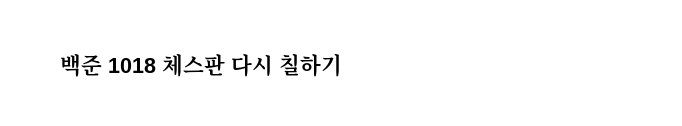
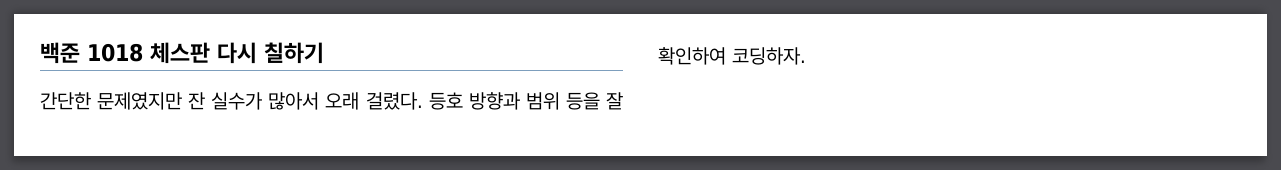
(342, 65) none -> [40,92,623,110] [658,47,806,65] // 간단한 문제였지만 잔 실수가 많아서 오래 걸렸다. 등호 방향과 범위 등을 잘 확인하여 코딩하자.

